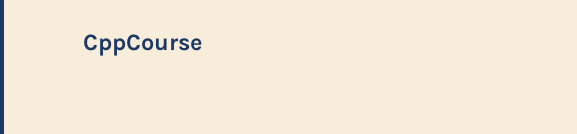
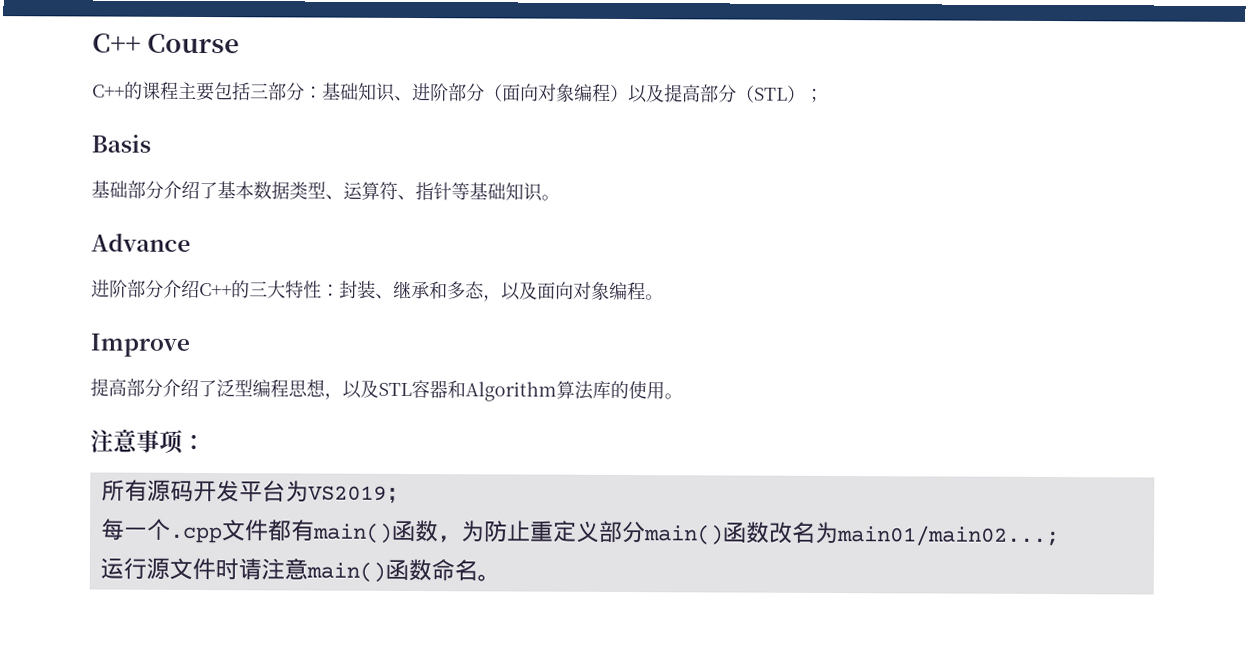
[83,34,202,56] CppCourse -> [92,33,240,54] [92,81,824,104] [91,134,151,153] [91,180,560,202] [91,233,191,252] [91,279,664,302] [90,333,190,357] [90,378,683,402] [90,429,206,454] [100,479,410,503] [99,518,1060,547] [99,557,501,582] C++ Course // C++的课程主要包括三部分：基础知识、进阶部分（面向对象编程）以及提高部分（STL）； // Basis // 基础部分介绍了基本数据类型、运算符、指针等基础知识。 // Advance // 进阶部分介绍C++的三大特性：封装、继承和多态，以及面向对象编程。 // Improve // 提高部分介绍了泛型编程思想，以及STL容器和Algorithm算法库的使用。 // 注意事项： // 所有源码开发平台为VS2019； // 每一个.cpp文件都有main()函数，为防止重定义部分main()函数改名为main01/main02...; // 运行源文件时请注意main()函数命名。

